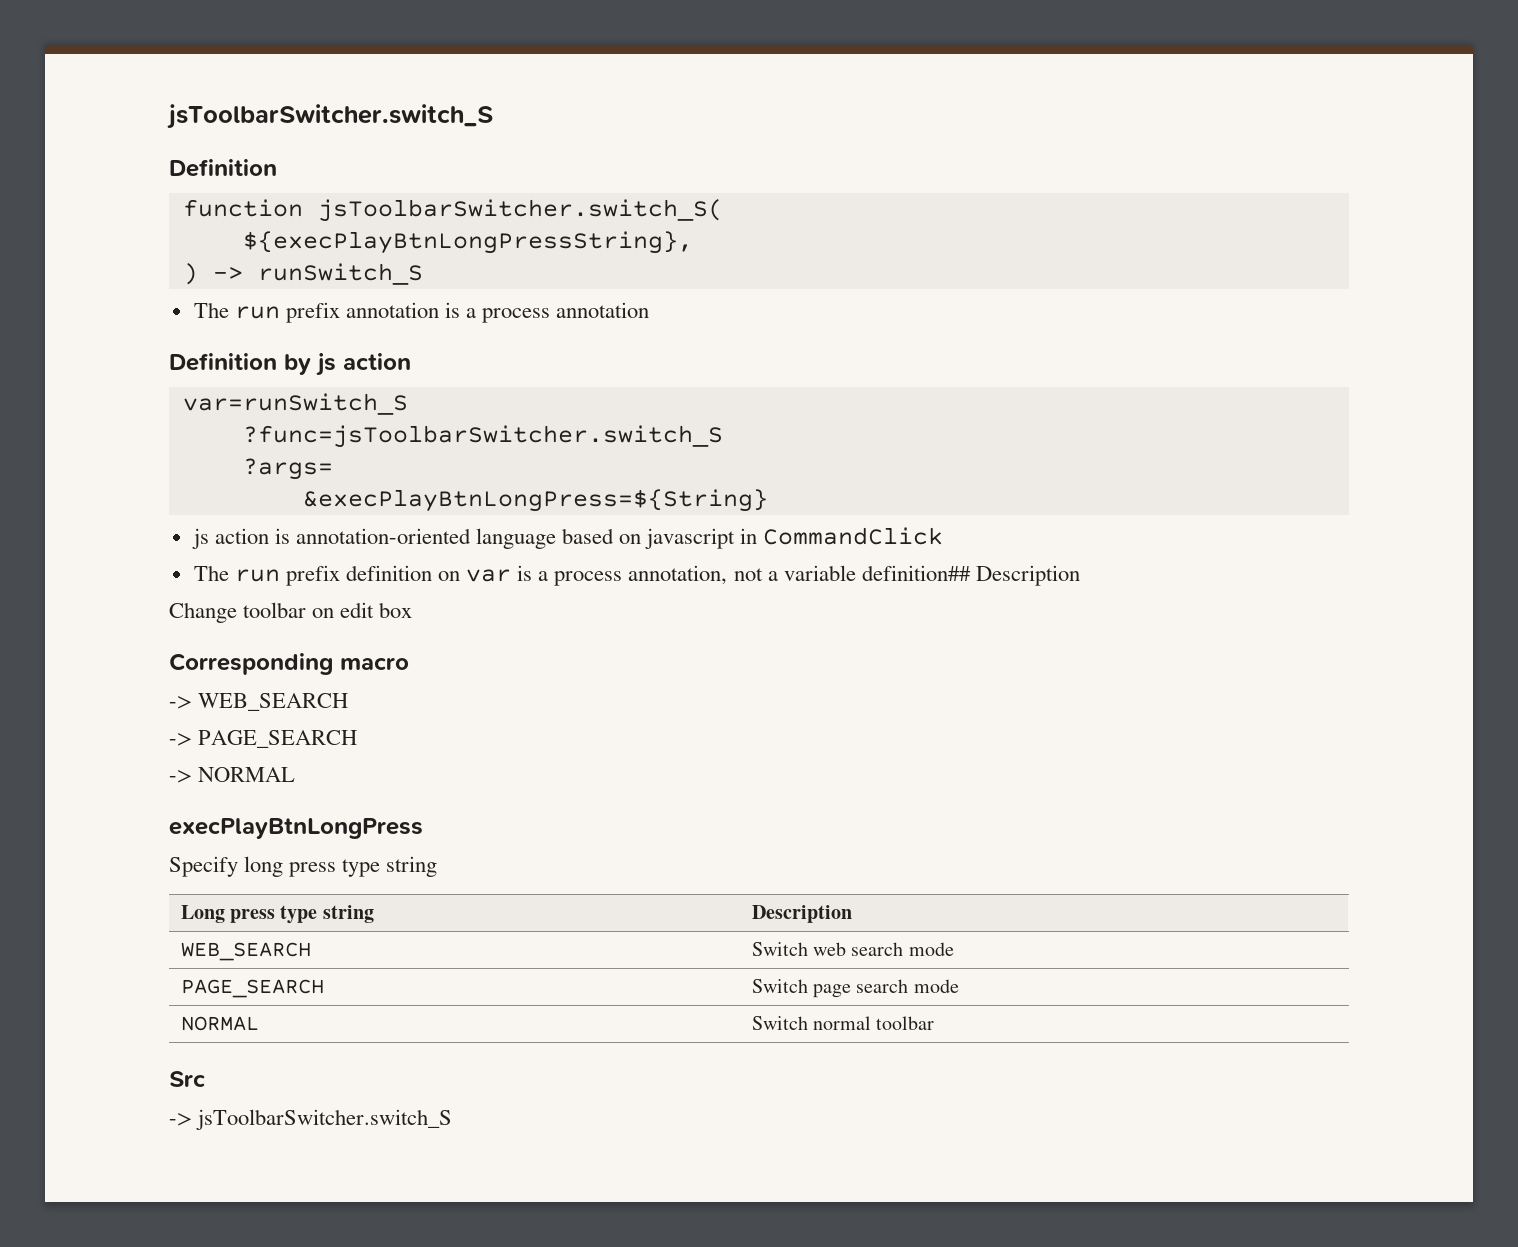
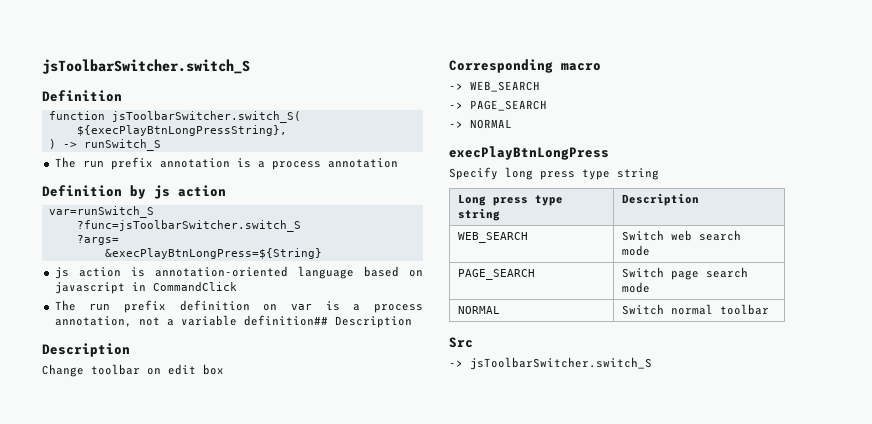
(1080, 575) none -> [42,343,130,357] // Description

